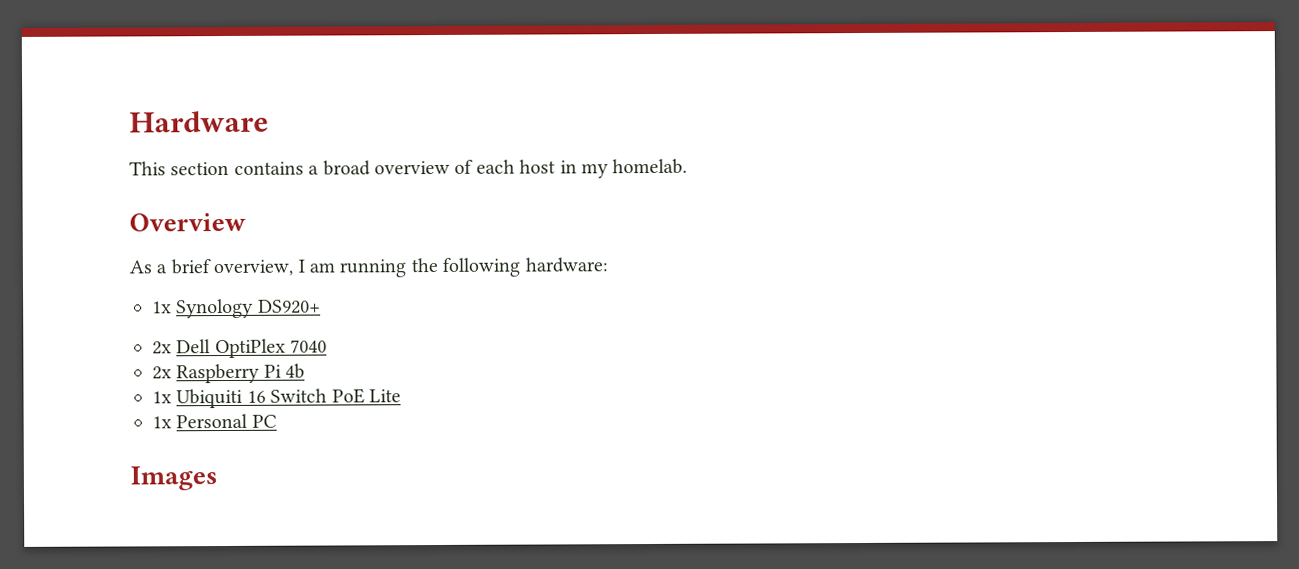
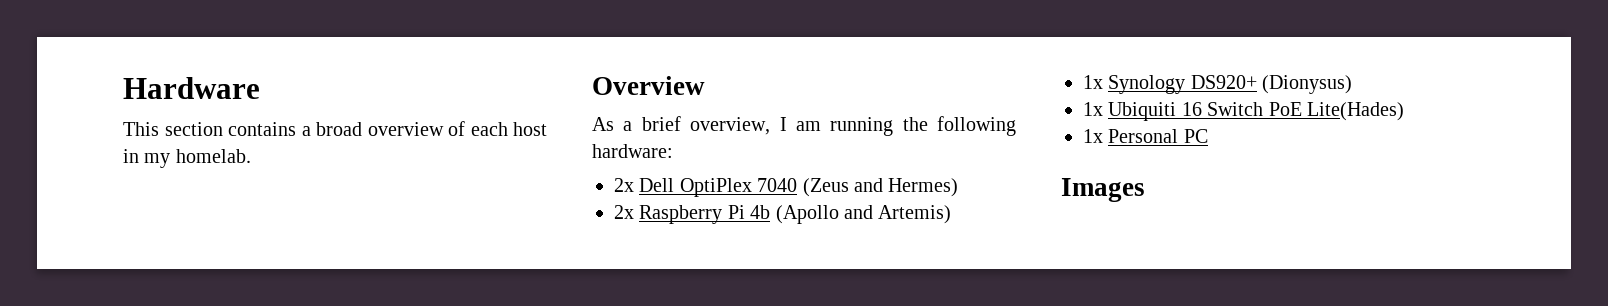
[152,298,321,319] // 1x Synology DS920+ -> (673, 151) none
(328, 346) none -> [802,178,959,197] (Zeus and Hermes)
(306, 371) none -> [775,205,952,224] [1083,75,1353,94] (Apollo and Artemis) // 1x Synology DS920+ (Dionysus)
[369,389,401,403] Lite -> [1307,102,1404,121] Lite(Hades)

